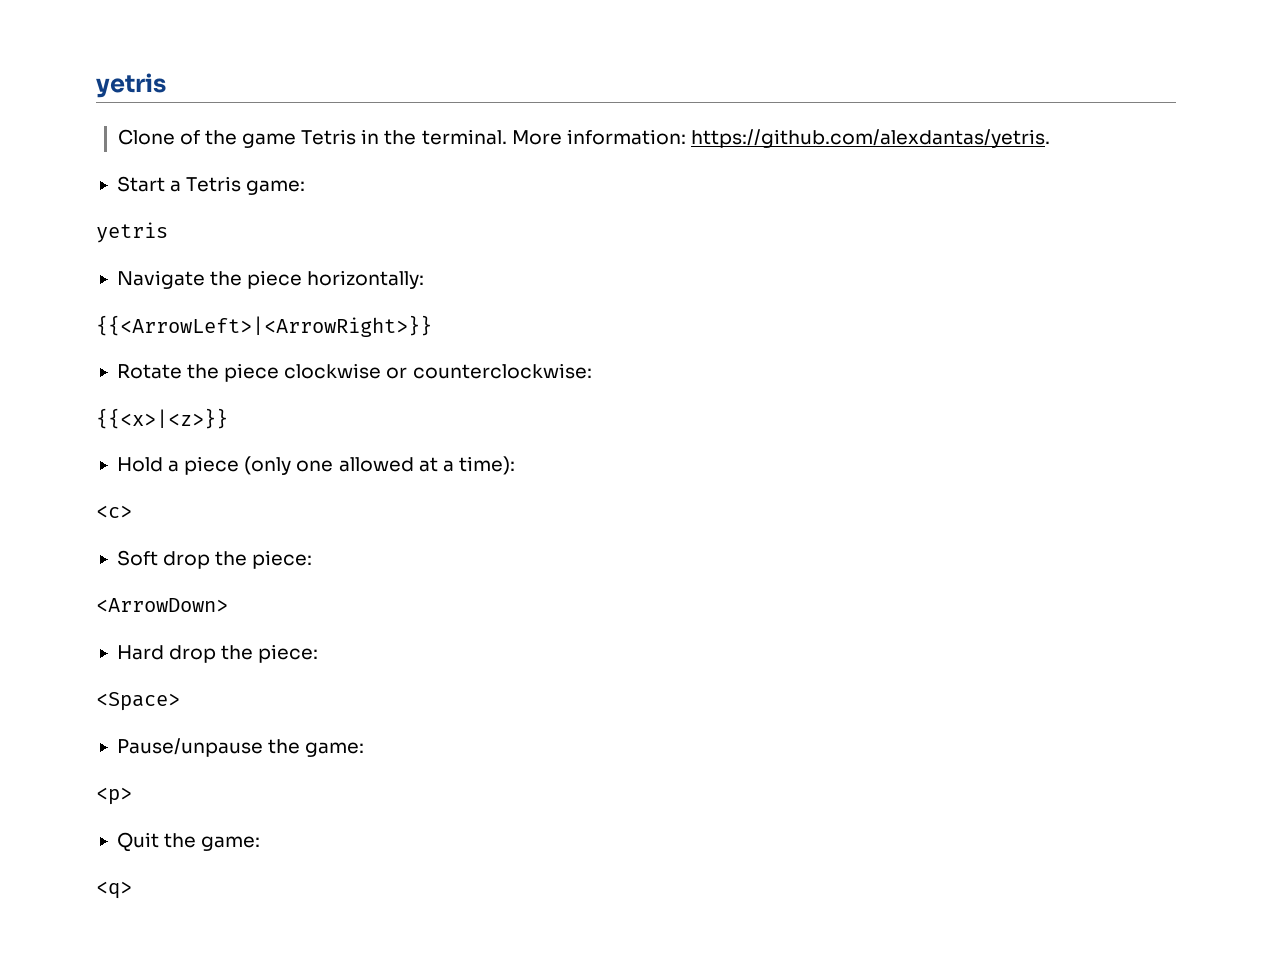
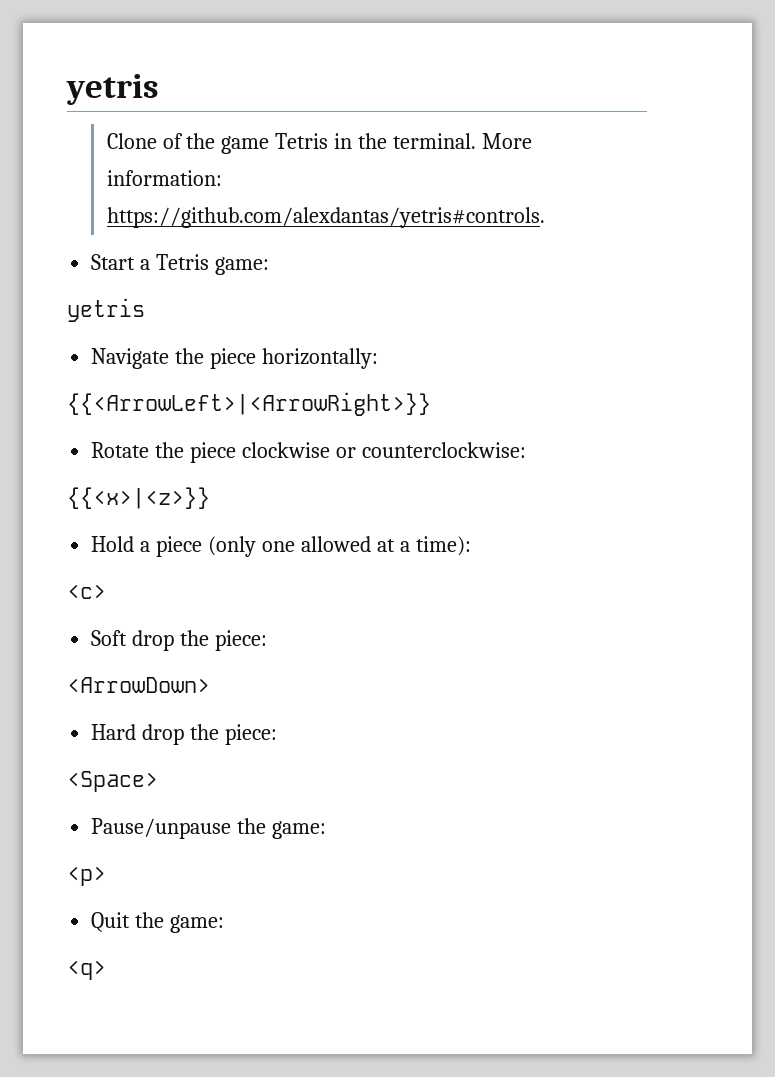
[690,129,1050,148] https://github.com/alexdantas/yetris. -> [106,207,545,228] https://github.com/alexdantas/yetris#controls.

